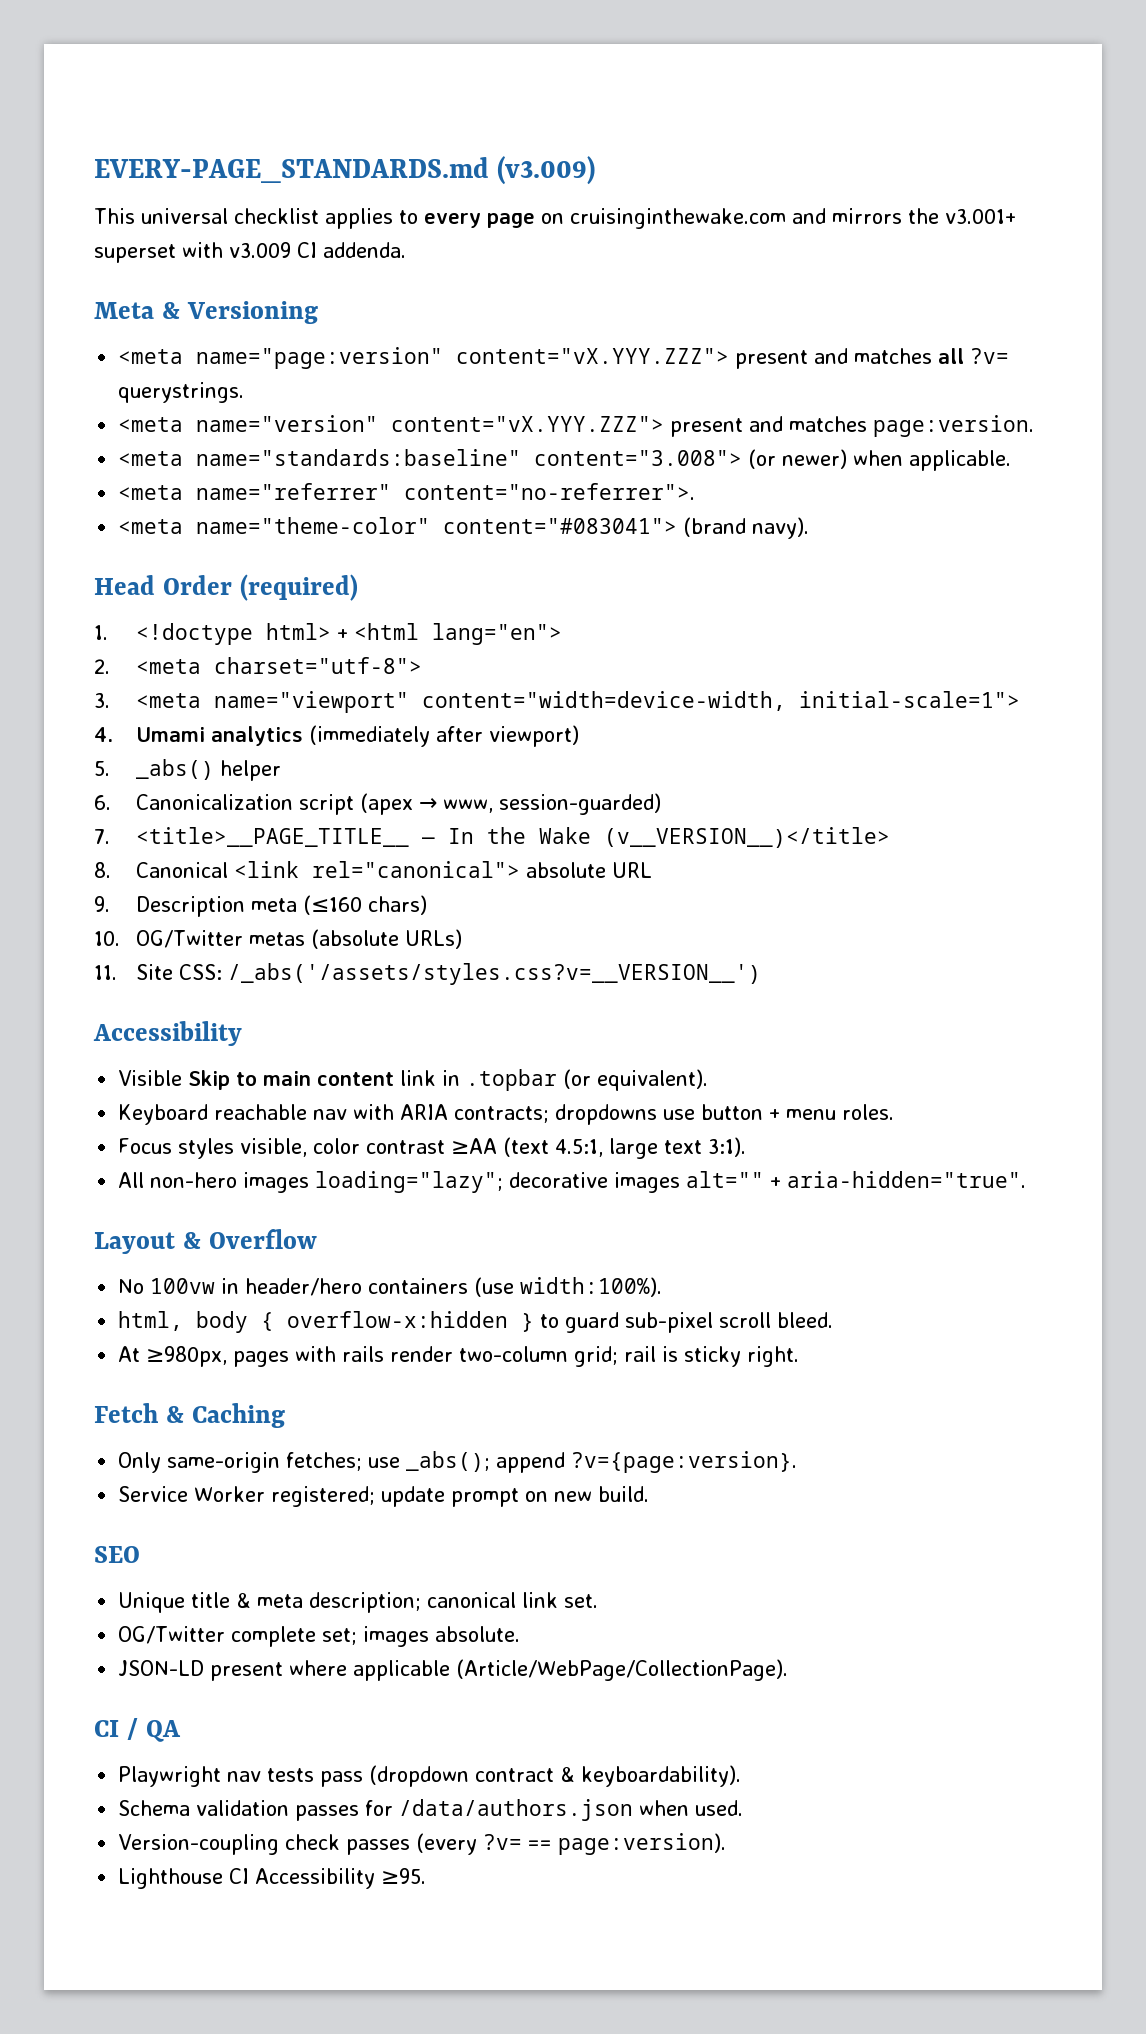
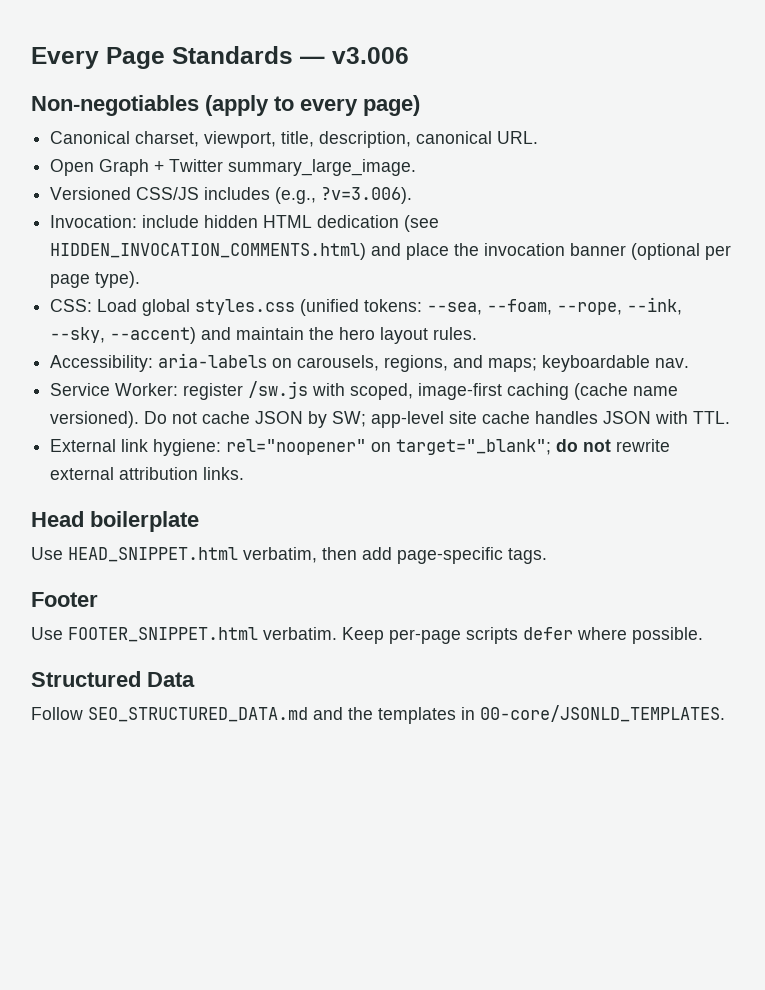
[94,156,596,185] [94,208,1016,229] [94,242,406,263] [94,301,318,324] [118,347,1010,369] [118,382,245,403] [118,415,1035,437] [118,449,1012,471] [118,483,696,500] [118,517,810,539] [94,574,358,601] [94,623,563,645] [94,657,423,674] [94,691,1021,713] [94,725,580,747] [94,759,282,781] [94,793,662,815] [94,827,891,848] [94,861,653,878] [94,895,428,917] [94,929,463,949] [94,963,762,985] [93,1021,242,1046] [118,1069,709,1091] [118,1104,895,1125] [118,1137,747,1159] [118,1171,1027,1193] [94,1229,317,1254] [118,1277,663,1297] [118,1311,834,1333] [118,1346,800,1367] [94,1403,285,1428] [118,1451,798,1473] [118,1486,650,1507] [94,1546,140,1563] [118,1592,599,1613] [118,1626,521,1647] [118,1659,789,1681] [94,1718,181,1742] [118,1765,742,1787] [118,1799,744,1821] [118,1833,727,1855] [118,1868,427,1889] EVERY-PAGE_STANDARDS.md (v3.009) // This universal checklist applies to every page on cruisinginthewake.com and mirrors the v3.001+ superset with v3.009 CI addenda. // Meta & Versioning // <meta name="page:version" content="vX.YYY.ZZZ"> present and matches all ?v= querystrings. // <meta name="version" content="vX.YYY.ZZZ"> present and matches page:version. // <meta name="standards:baseline" content="3.008"> (or newer) when applicable. // <meta name="referrer" content="no-referrer">. // <meta name="theme-color" content="#083041"> (brand navy). // Head Order (required) // 1. <!doctype html> + <html lang="en"> // 2. <meta charset="utf-8"> // 3. <meta name="viewport" content="width=device-width, initial-scale=1"> // 4. Umami analytics (immediately after viewport) // 5. _abs() helper // 6. Canonicalization script (apex → www, session-guarded) // 7. <title>__PAGE_TITLE__ — In the Wake (v__VERSION__)</title> // 8. Canonical <link rel="canonical"> absolute URL // 9. Description meta (≤160 chars) // 10. OG/Twitter metas (absolute URLs) // 11. Site CSS: /_abs('/assets/styles.css?v=__VERSION__') // Accessibility // Visible Skip to main content link in .topbar (or equivalent). // Keyboard reachable nav with ARIA contracts; dropdowns use button + menu roles. // Focus styles visible, color contrast ≥AA (text 4.5:1, large text 3:1). // All non-hero images loading="lazy"; decorative images alt="" + aria-hidden="true". // Layout & Overflow // No 100vw in header/hero containers (use width:100%). // html, body { overflow-x:hidden } to guard sub-pixel scroll bleed. // At ≥980px, pages with rails render two-column grid; rail is sticky right. // Fetch & Caching // Only same-origin fetches; use _abs(); append ?v={page:version}. // Service Worker registered; update prompt on new build. // SEO // Unique title & meta description; canonical link set. // OG/Twitter complete set; images absolute. // JSON-LD present where applicable (Article/WebPage/CollectionPage). // CI / QA // Playwright nav tests pass (dropdown contract & keyboardability). // Schema validation passes for /data/authors.json when used. // Version-coupling check passes (every ?v= == page:version). // Lighthouse CI Accessibility ≥95. -> [31,46,409,69] [31,95,420,116] [50,131,539,148] [50,159,417,176] [50,187,413,204] [50,215,440,232] [50,243,732,260] [50,271,141,288] [50,297,683,316] [50,327,478,344] [50,353,690,372] [50,381,679,400] [50,411,731,428] [50,439,671,456] [50,467,245,480] [31,511,199,532] [31,547,547,564] [31,592,98,607] [31,627,703,644] [31,671,195,687] [31,705,725,724] Every Page Standards — v3.006 // Non‑negotiables (apply to every page) // Canonical charset, viewport, title, description, canonical URL. // Open Graph + Twitter summary_large_image. // Versioned CSS/JS includes (e.g., ?v=3.006). // Invocation: include hidden HTML dedication (see HIDDEN_INVOCATION_COMMENTS.html) and place the invocation banner (optional per page type). // CSS: Load global styles.css (unified tokens: --sea, --foam, --rope, --ink, --sky, --accent) and maintain the hero layout rules. // Accessibility: aria-labels on carousels, regions, and maps; keyboardable nav. // Service Worker: register /sw.js with scoped, image‑first caching (cache name versioned). Do not cache JSON by SW; app‑level site cache handles JSON with TTL. // External link hygiene: rel="noopener" on target="_blank"; do not rewrite external attribution links. // Head boilerplate // Use HEAD_SNIPPET.html verbatim, then add page‑specific tags. // Footer // Use FOOTER_SNIPPET.html verbatim. Keep per‑page scripts defer where possible. // Structured Data // Follow SEO_STRUCTURED_DATA.md and the templates in 00-core/JSONLD_TEMPLATES.

